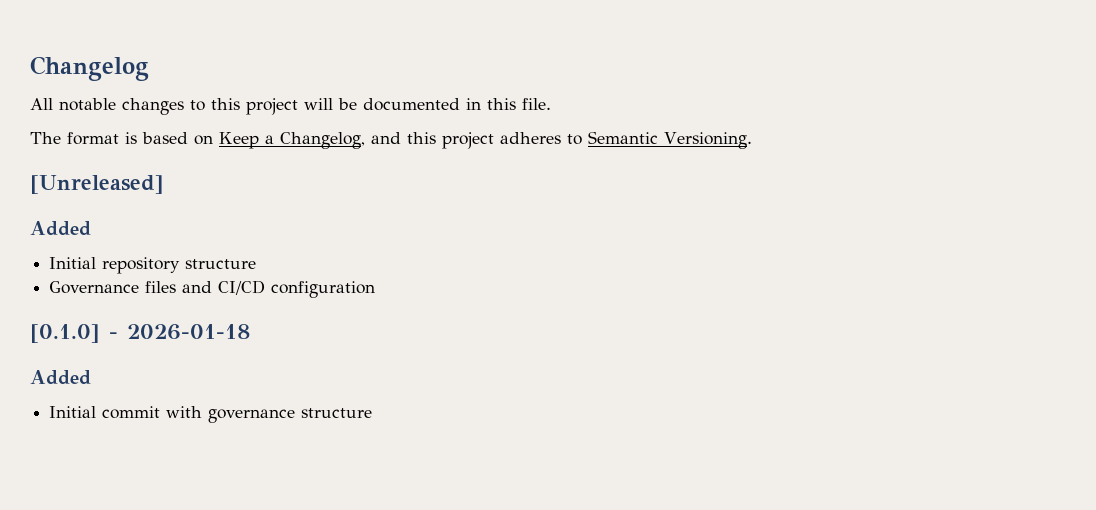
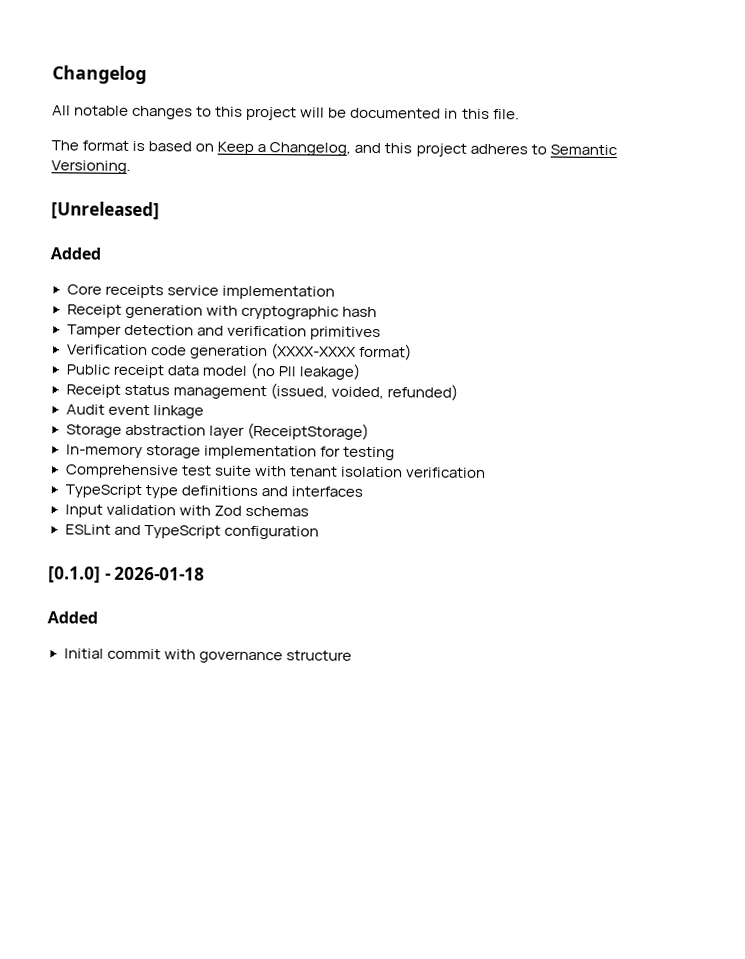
[49,257,257,274] [49,280,266,295] Initial repository structure // Governance files and CI/CD -> [66,284,335,300] [66,304,377,320] [66,324,381,341] [66,343,412,361] [65,362,360,380] [65,383,458,401] [65,404,204,419] [65,422,369,440] [65,444,395,461] [65,464,486,479] [64,484,363,499] [64,504,309,518] [64,524,221,539] Core receipts service implementation // Receipt generation with cryptographic hash // Tamper detection and verification primitives // Verification code generation (XXXX-XXXX format) // Public receipt data model (no PII leakage) // Receipt status management (issued, voided, refunded) // Audit event linkage // Storage abstraction layer (ReceiptStorage) // In-memory storage implementation for testing // Comprehensive test suite with tenant isolation verification // TypeScript type definitions and interfaces // Input validation with Zod schemas // ESLint and TypeScript

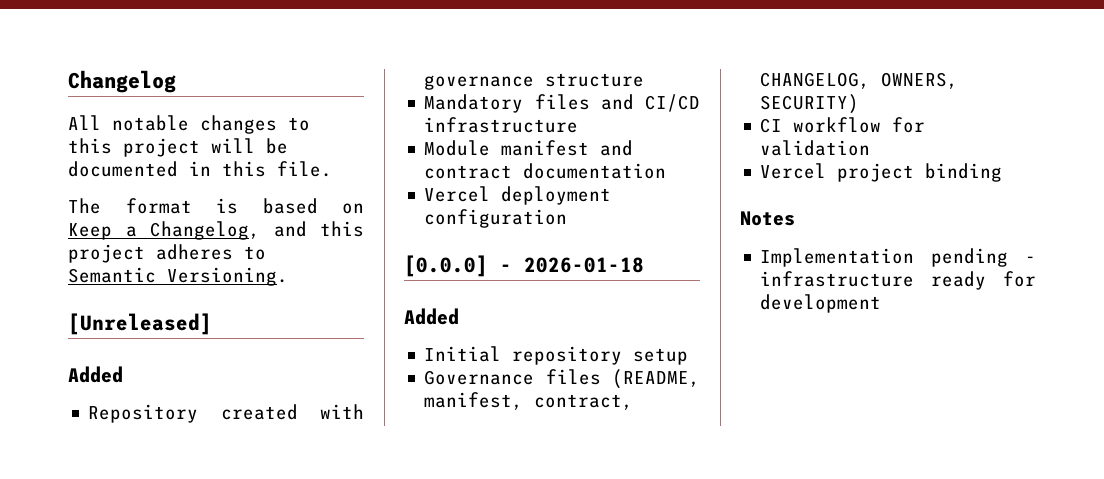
[66,284,335,300] [66,304,377,320] [66,324,381,341] [66,343,412,361] [65,362,360,380] [65,383,458,401] [65,404,204,419] [65,422,369,440] [65,444,395,461] [65,464,486,479] [64,484,363,499] [64,504,309,518] [64,524,221,539] Core receipts service implementation // Receipt generation with cryptographic hash // Tamper detection and verification primitives // Verification code generation (XXXX-XXXX format) // Public receipt data model (no PII leakage) // Receipt status management (issued, voided, refunded) // Audit event linkage // Storage abstraction layer (ReceiptStorage) // In-memory storage implementation for testing // Comprehensive test suite with tenant isolation verification // TypeScript type definitions and interfaces // Input validation with Zod schemas // ESLint and TypeScript -> [88,404,364,423] [424,73,645,90] [424,94,700,113] [424,117,579,133] [424,140,634,156] [424,163,667,179] [424,186,612,205] Repository created with governance structure // Mandatory files and CI/CD infrastructure // Module manifest and contract documentation // Vercel deployment
[48,566,101,584] [0.1.0] -> [404,255,488,277] [0.0.0]
[106,648,352,664] commit with governance structure -> [512,346,689,365] [424,369,700,389] [424,392,634,410] [760,72,959,89] [760,94,860,114] [760,117,926,133] [760,140,871,156] [760,163,1003,182] [740,211,795,226] [760,248,1036,267] [760,271,1036,290] [760,294,882,313] repository setup // Governance files (README, manifest, contract, CHANGELOG, OWNERS, SECURITY) // CI workflow for validation // Vercel project binding // Notes // Implementation pending - infrastructure ready for development

